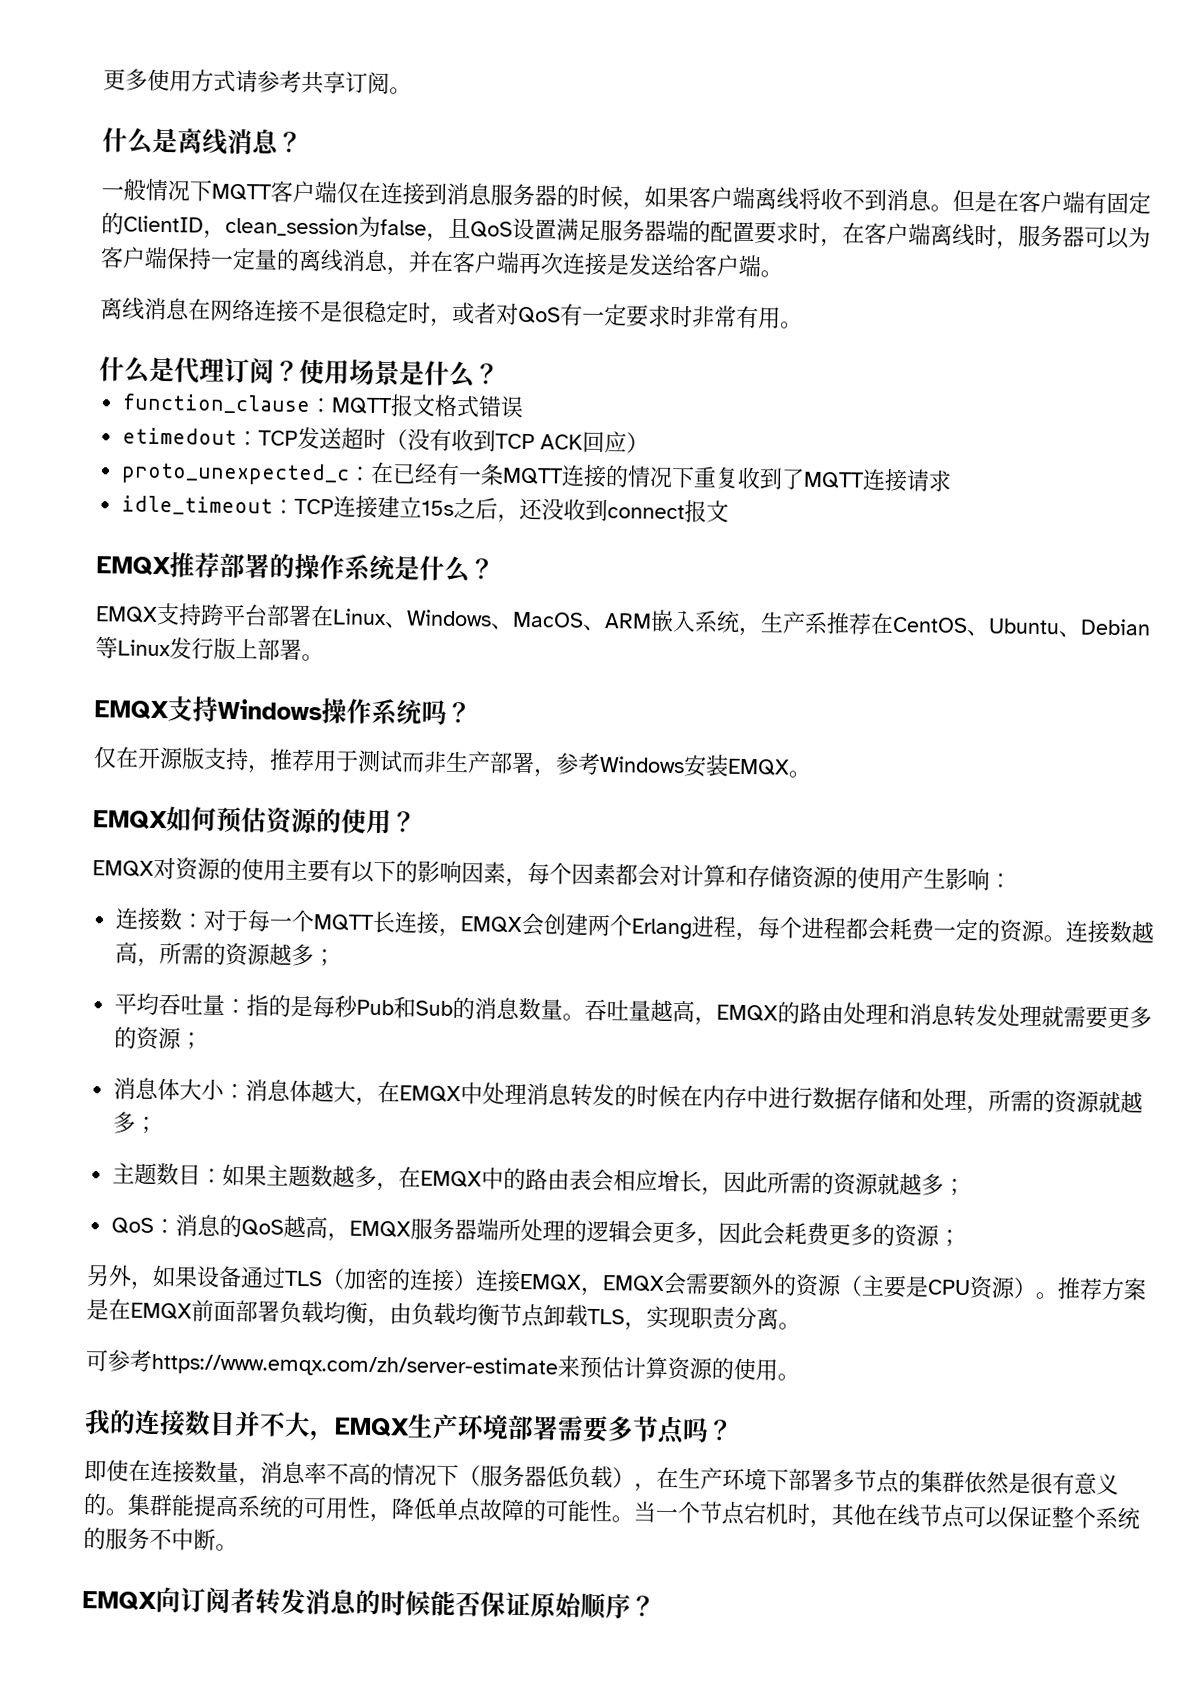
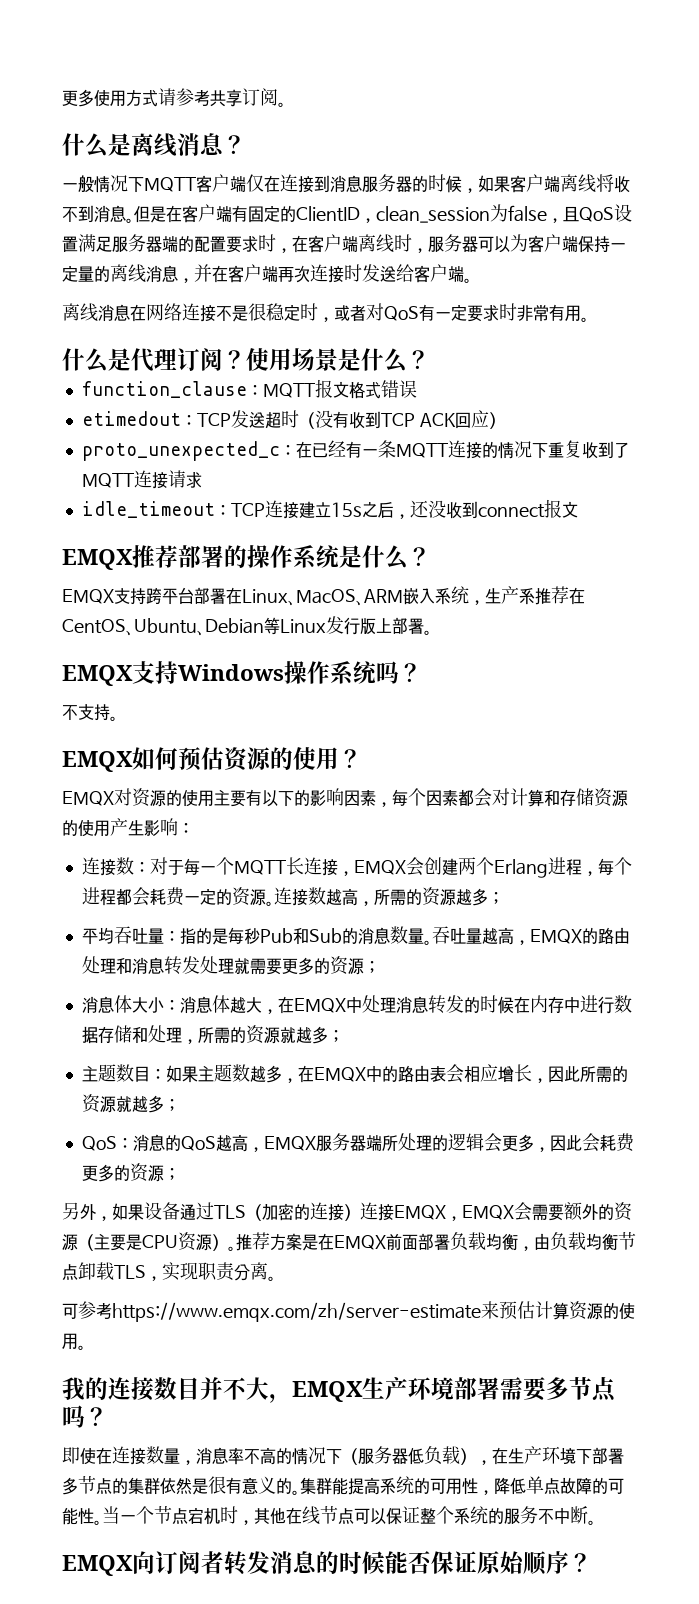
[606,253,630,276] 是 -> [344,264,362,282] 时
[406,609,513,630] Windows、 -> (296, 603) none
[93,746,790,778] 仅在开源版支持，推荐用于测试而非生产部署，参考Windows安装EMQX -> [62,704,110,721] 不支持

